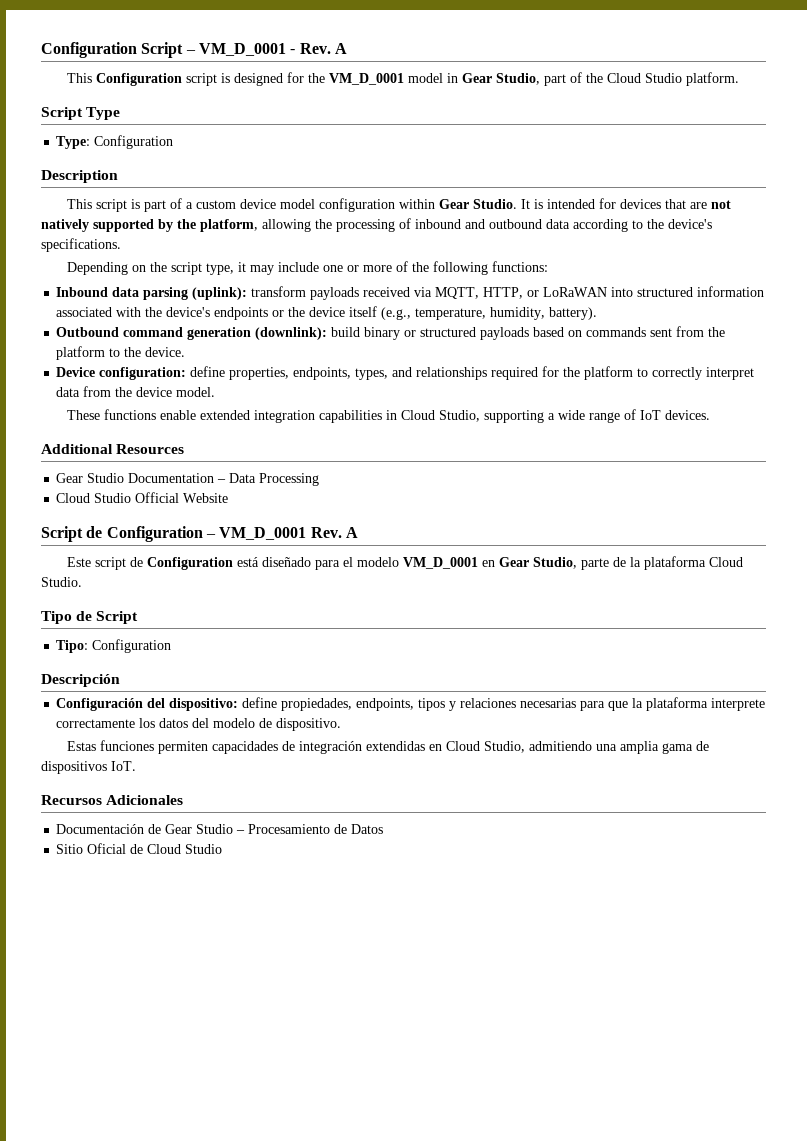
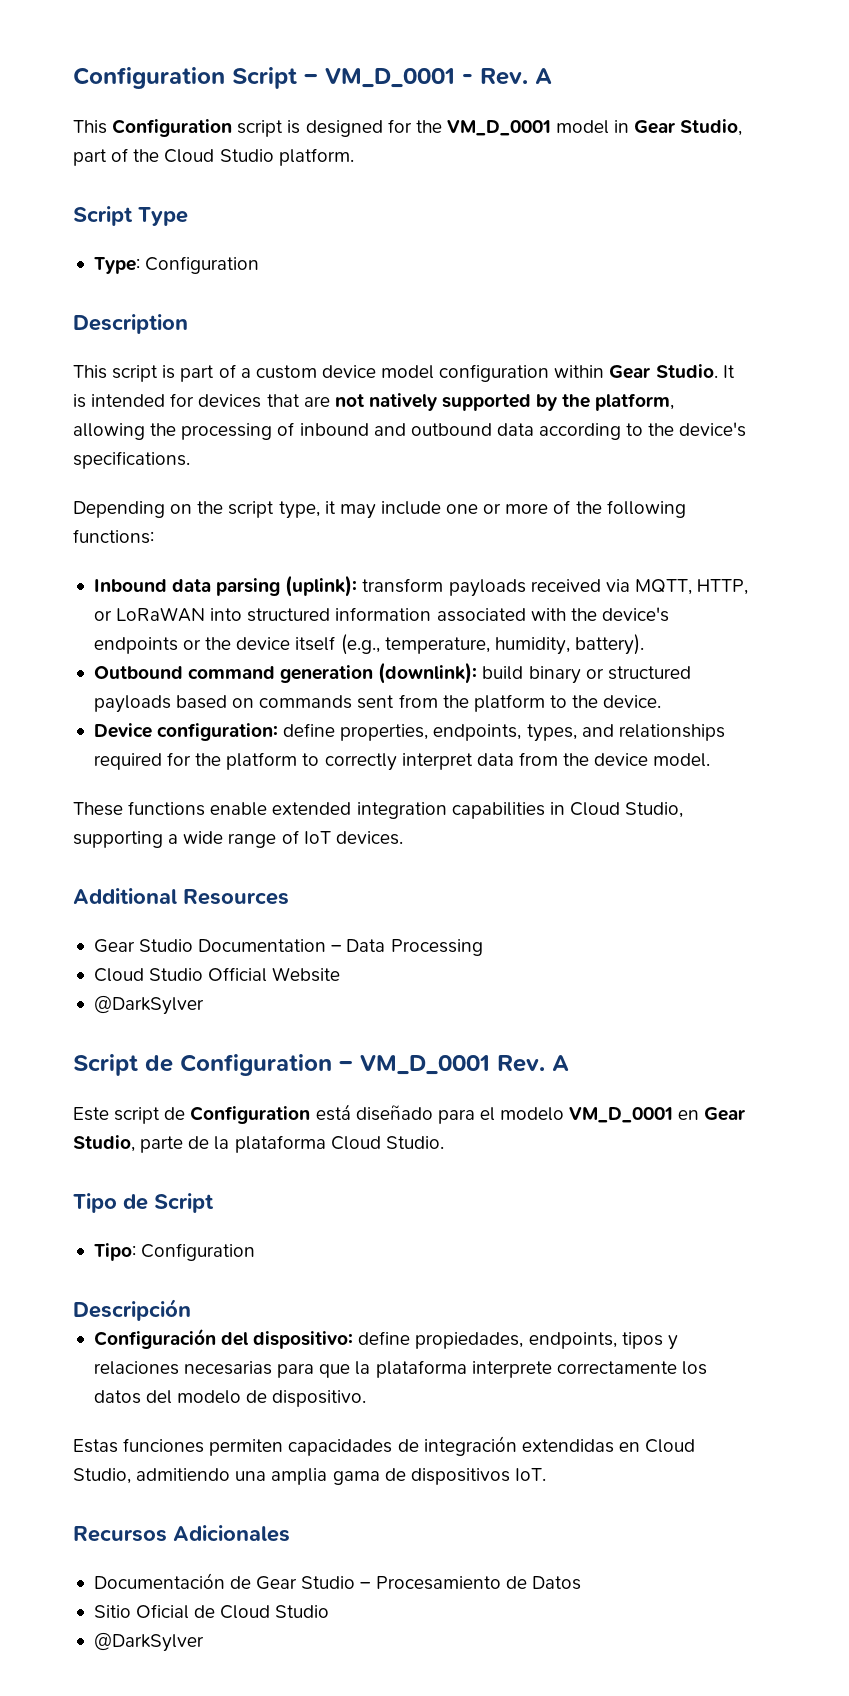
(229, 498) none -> [93,995,204,1015] // @DarkSylver
(223, 849) none -> [93,1632,204,1652] // @DarkSylver

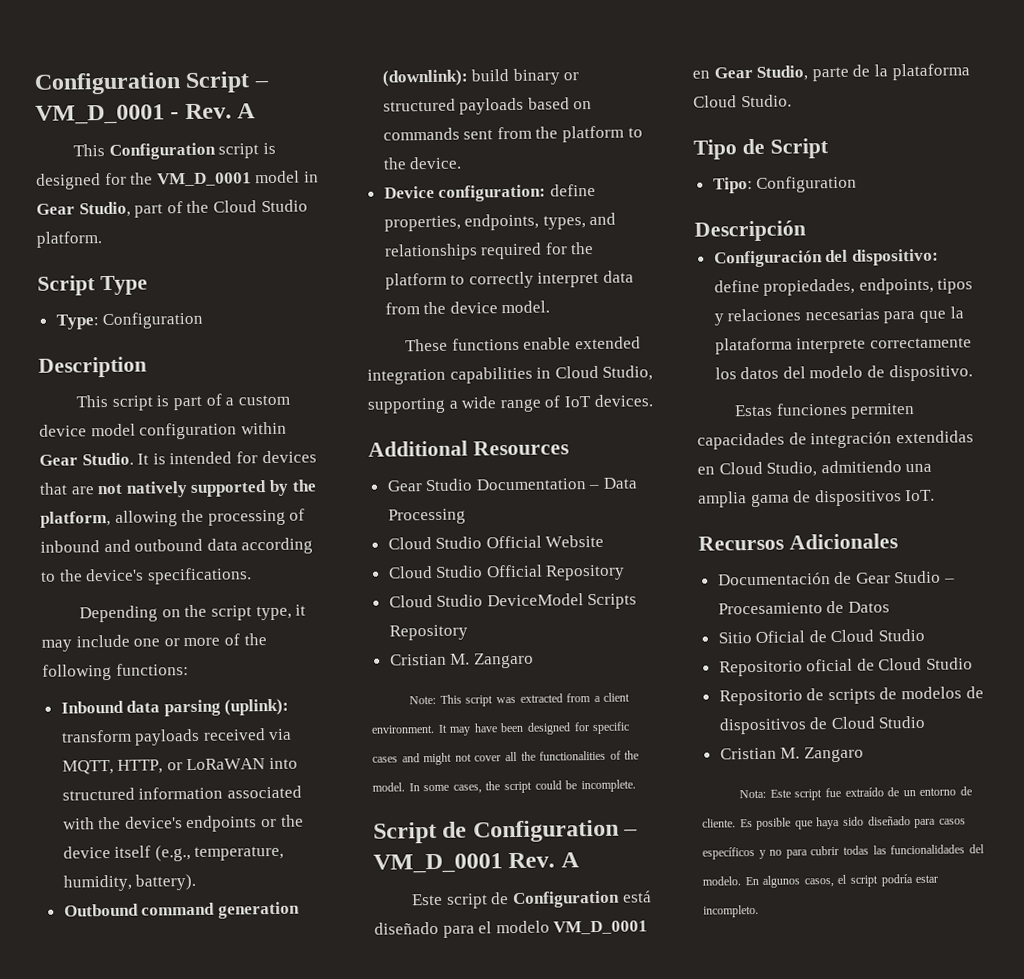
[93,995,204,1015] @DarkSylver -> [387,564,626,581] [388,593,638,610] [388,624,468,641] [389,652,534,669] [409,692,631,707] [371,721,631,736] [372,750,640,766] [372,779,636,794] Cloud Studio Official Repository // Cloud Studio DeviceModel Scripts Repository // Cristian M. Zangaro // Note: This script was extracted from a client environment. It may have been designed for specific cases and might not cover all the functionalities of the model. In some cases, the script could be incomplete.
[93,1632,204,1652] @DarkSylver -> [718,657,974,677] [718,686,984,706] [718,715,926,735] [719,746,864,763] [739,786,972,801] [702,816,966,830] [702,844,985,860] [702,874,939,888] [703,904,759,918] Repositorio oficial de Cloud Studio // Repositorio de scripts de modelos de dispositivos de Cloud Studio // Cristian M. Zangaro // Nota: Este script fue extraído de un entorno de cliente. Es posible que haya sido diseñado para casos específicos y no para cubrir todas las funcionalidades del modelo. En algunos casos, el script podría estar incompleto.

